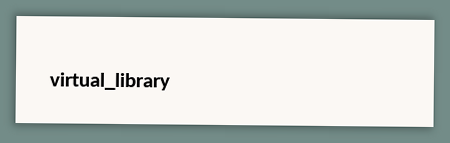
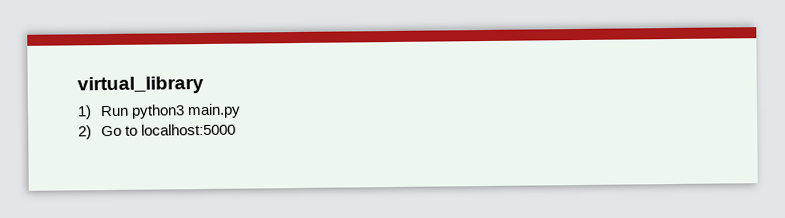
(170, 81) none -> [77,103,242,120] [78,123,237,140] // 1) Run python3 main.py // 2) Go to localhost:5000

